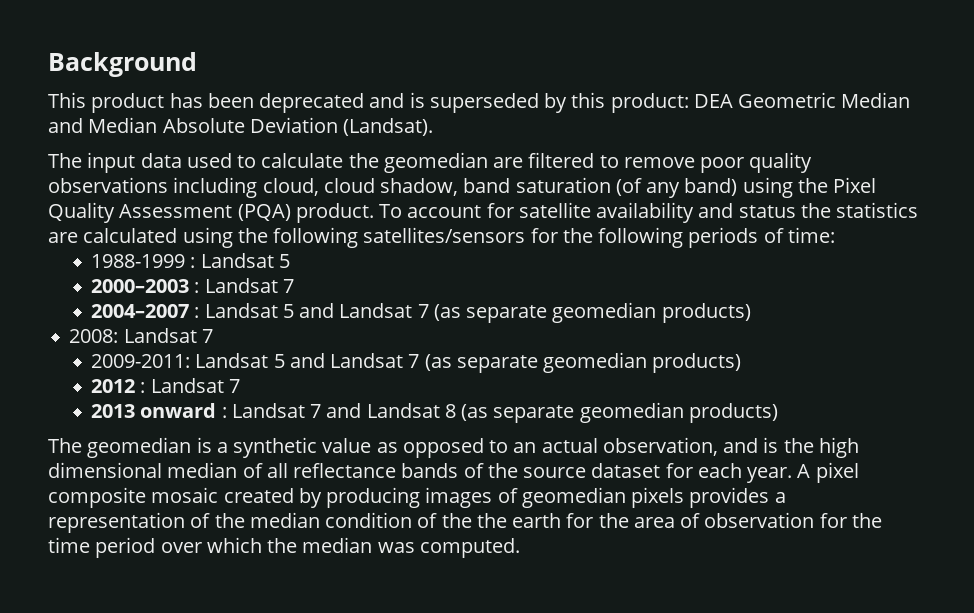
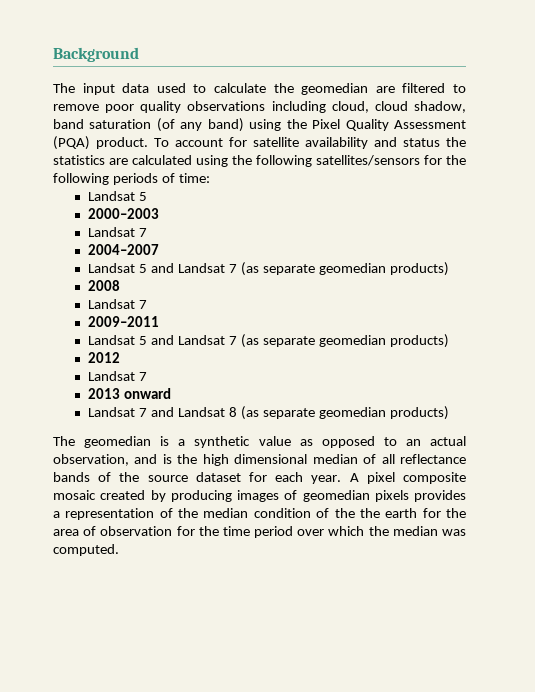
[48,92,911,113] [48,117,434,136] // This product has been deprecated and is superseded by this product: DEA Geometric Median and Median Absolute Deviation (Landsat). -> (139, 54) none
[91,254,196,268] 1988-1999 : -> (210, 178) none
[194,282,200,293] : -> (160, 213) //
[194,302,751,323] [69,328,213,343] [91,354,191,368] : Landsat 5 and Landsat 7 (as separate geomedian products) // 2008: Landsat 7 // 2009-2011: -> [88,262,449,276] [88,280,121,291] [88,299,148,309] [88,316,160,327] // Landsat 5 and Landsat 7 (as separate geomedian products) // 2008 // Landsat 7 // 2009–2011 //
[140,382,146,393] : -> (121, 357) //
[221,407,227,418] : -> (172, 393) //

